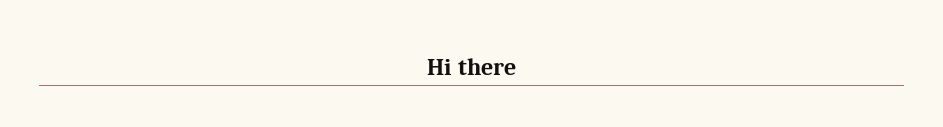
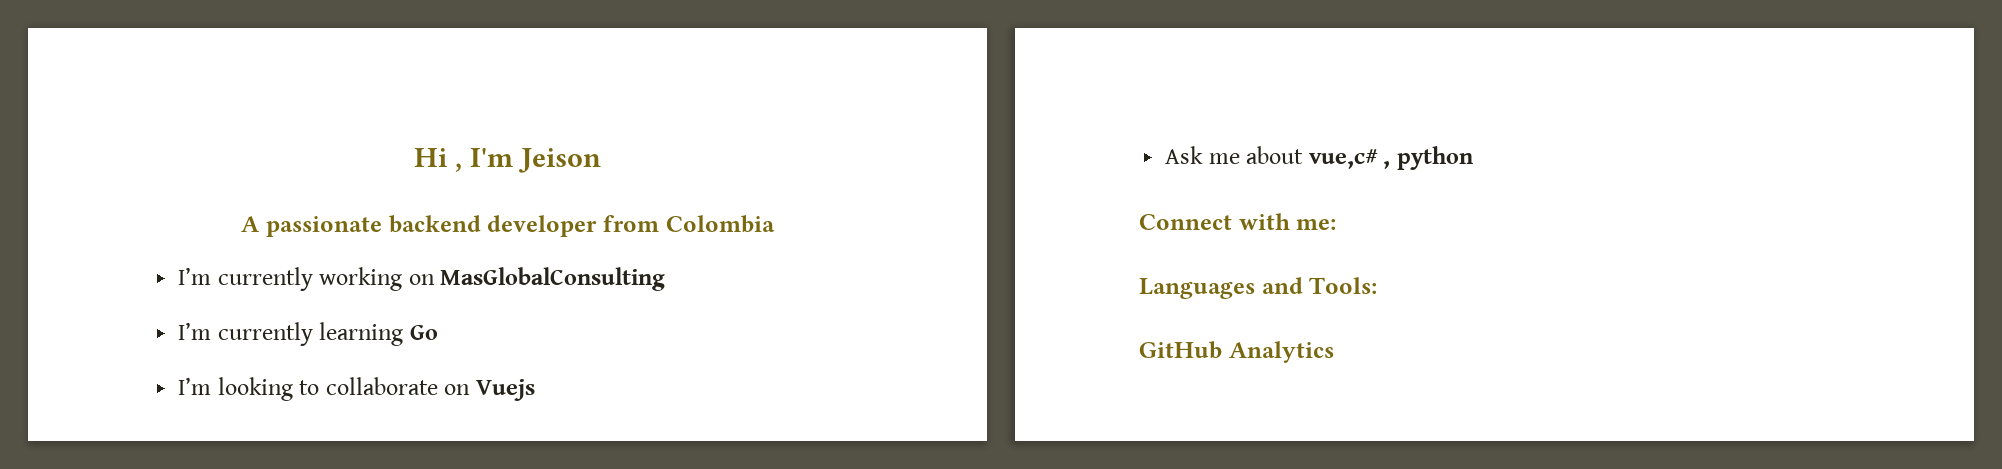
[457,58,516,75] there -> [455,148,601,173] [241,215,775,237] [178,267,666,291] [178,322,438,346] [178,377,535,401] [1165,146,1473,170] [1139,213,1337,230] [1139,277,1378,299] [1139,341,1334,363] , I'm Jeison // A passionate backend developer from Colombia // I’m currently working on MasGlobalConsulting // I’m currently learning Go // I’m looking to collaborate on Vuejs // Ask me about vue,c# , python // Connect with me: // Languages and Tools: // GitHub Analytics

